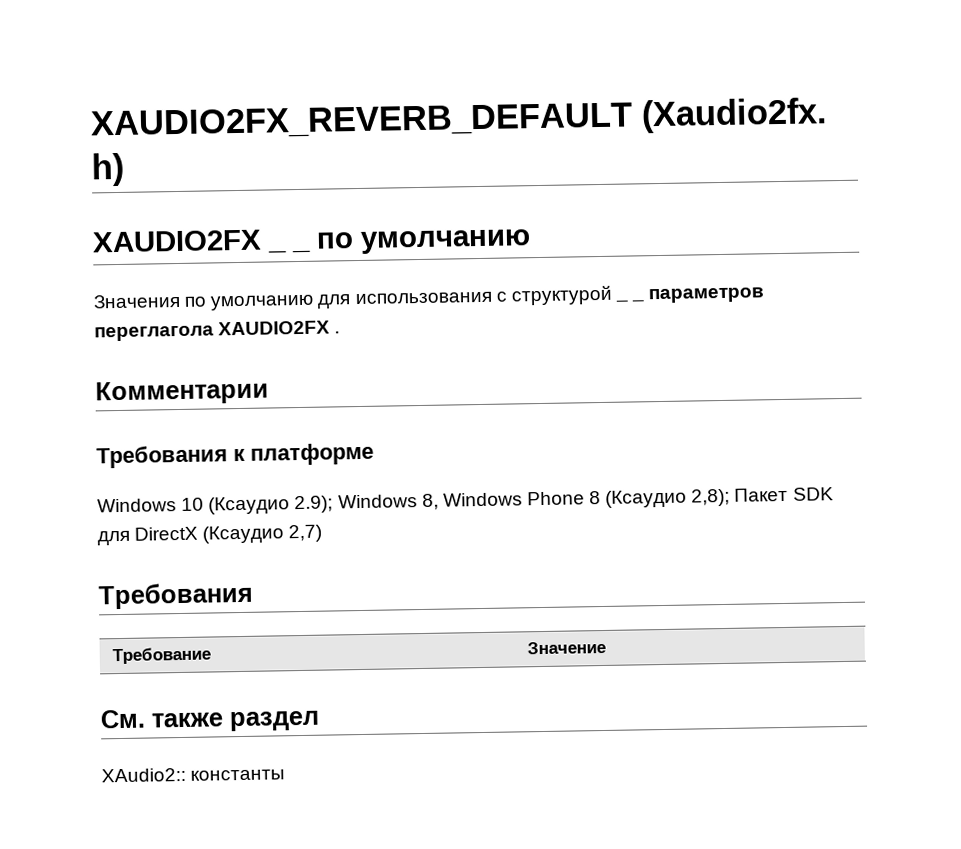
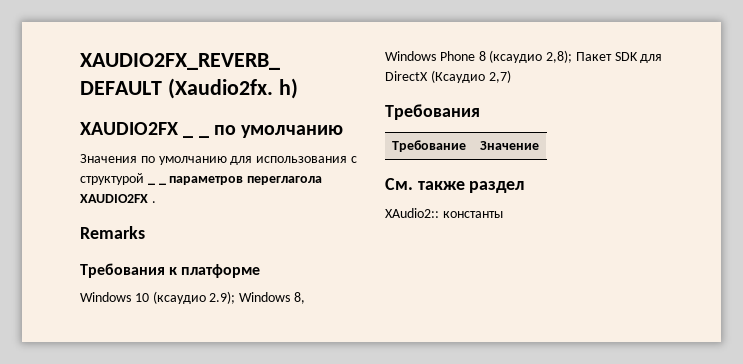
[95,379,269,406] Комментарии -> [80,226,145,239] Remarks
[208,496,291,515] (Ксаудио -> [152,291,206,304] (ксаудио
[605,489,688,508] (Ксаудио -> [489,50,543,63] (ксаудио

